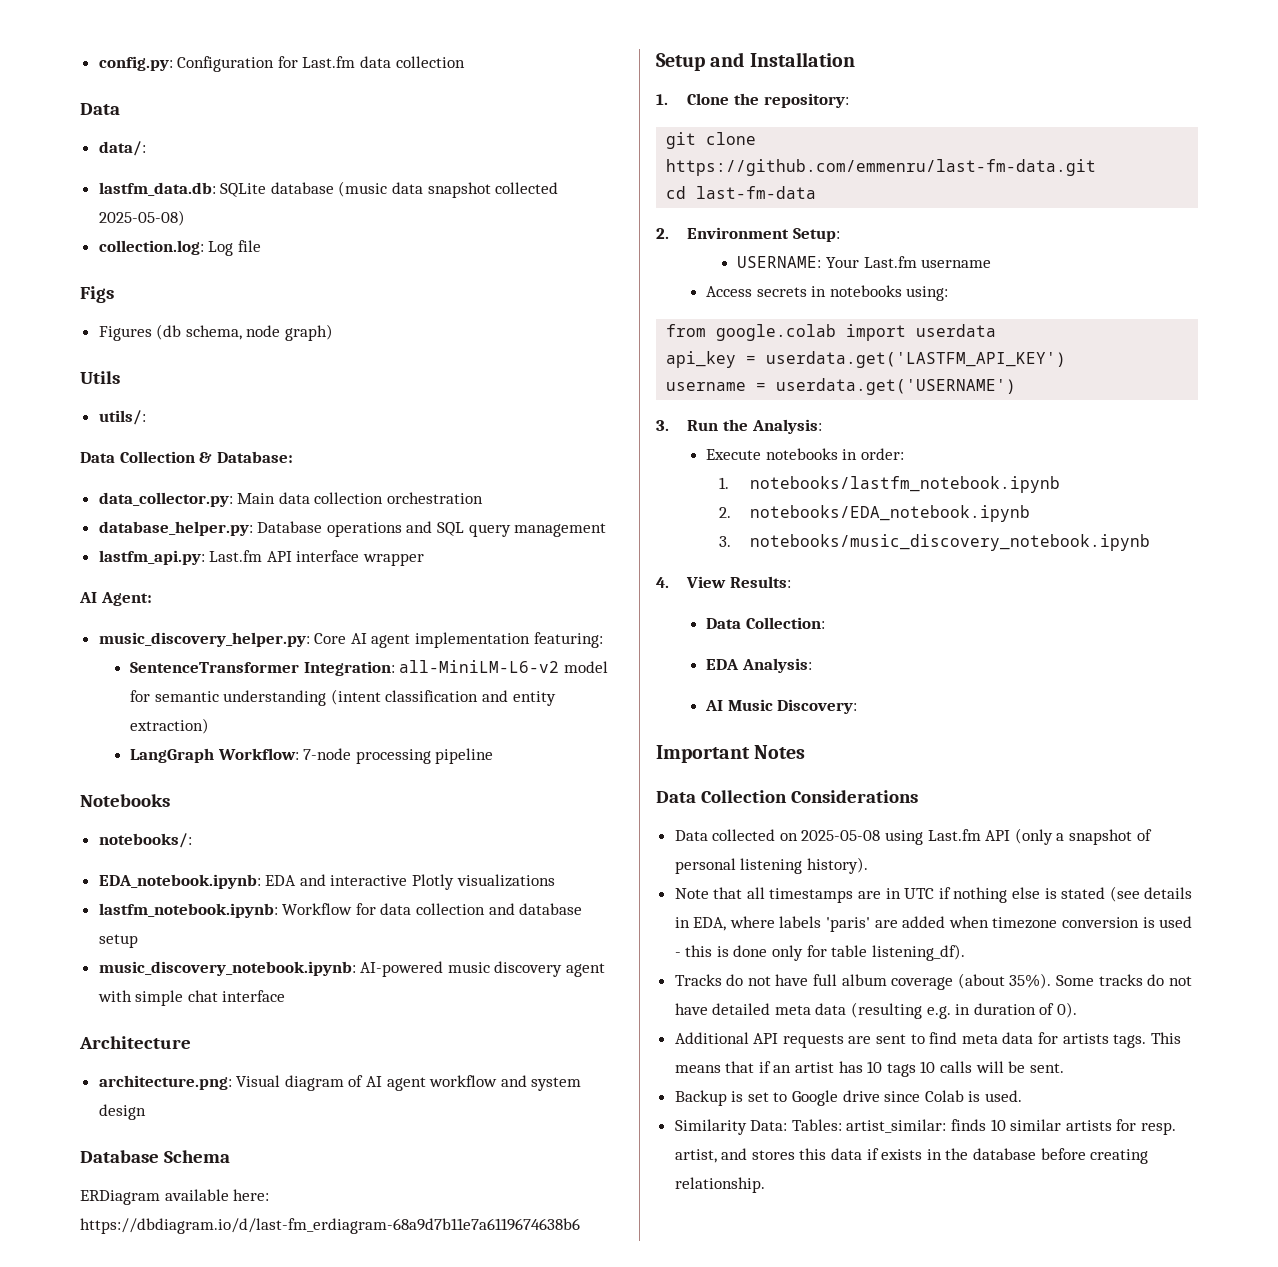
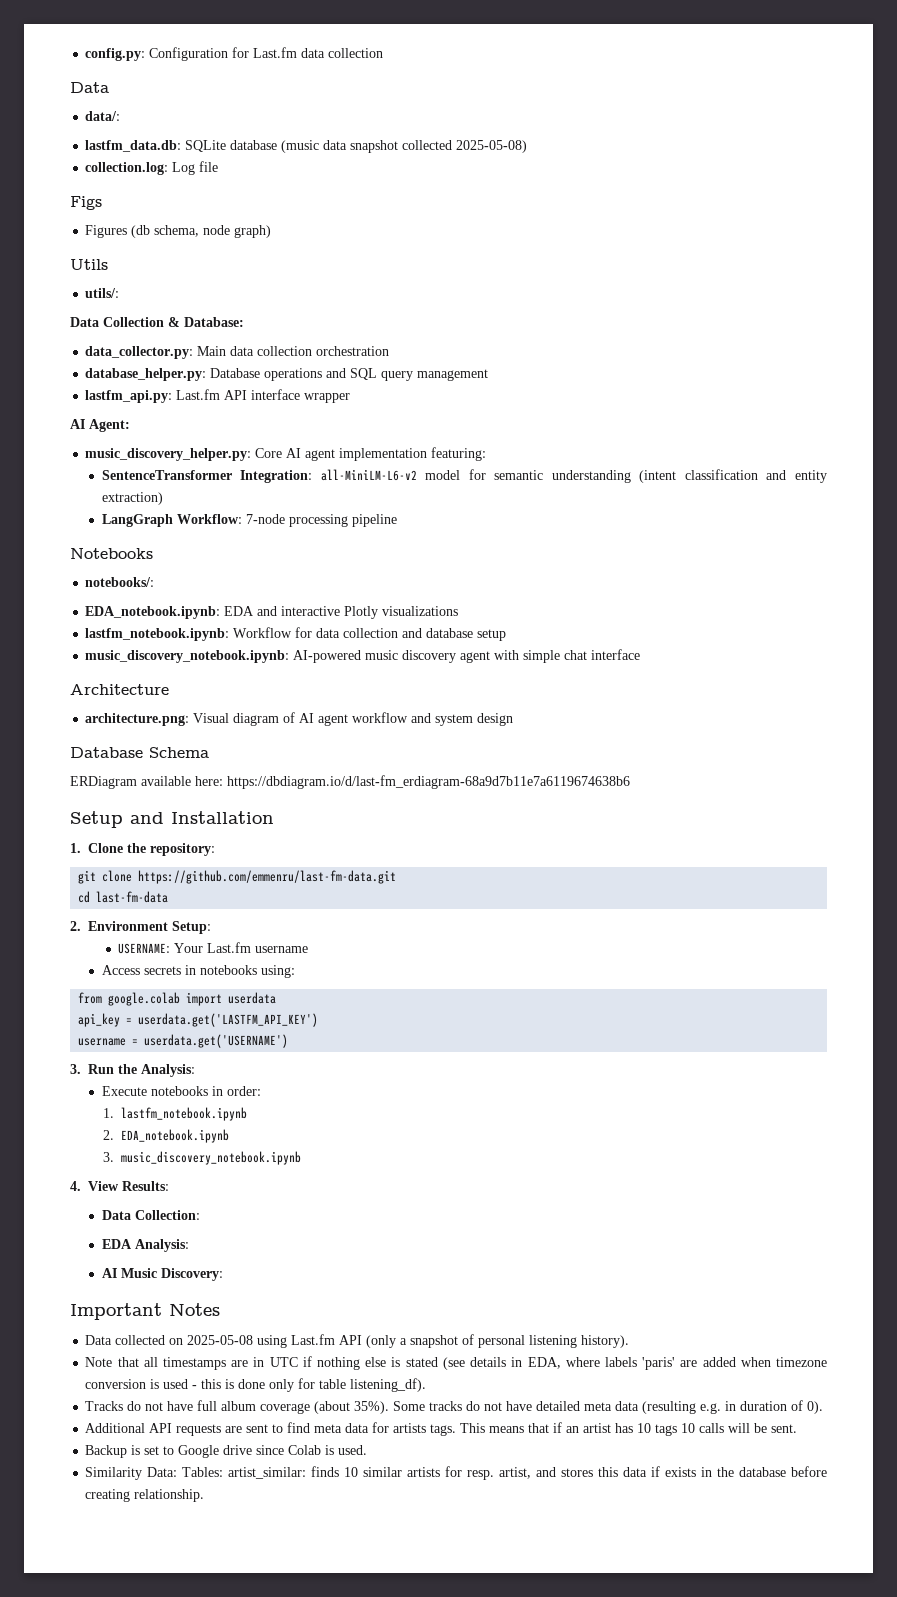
[750,476,1061,493] [718,505,1031,522] [718,534,1151,551] notebooks/lastfm_notebook.ipynb // 2. notebooks/EDA_notebook.ipynb // 3. notebooks/music_discovery_notebook.ipynb -> [120,1107,247,1121] [102,1129,229,1143] [102,1151,301,1165] lastfm_notebook.ipynb // 2. EDA_notebook.ipynb // 3. music_discovery_notebook.ipynb
[656,790,918,803] // Data Collection Considerations -> (220, 1309) none

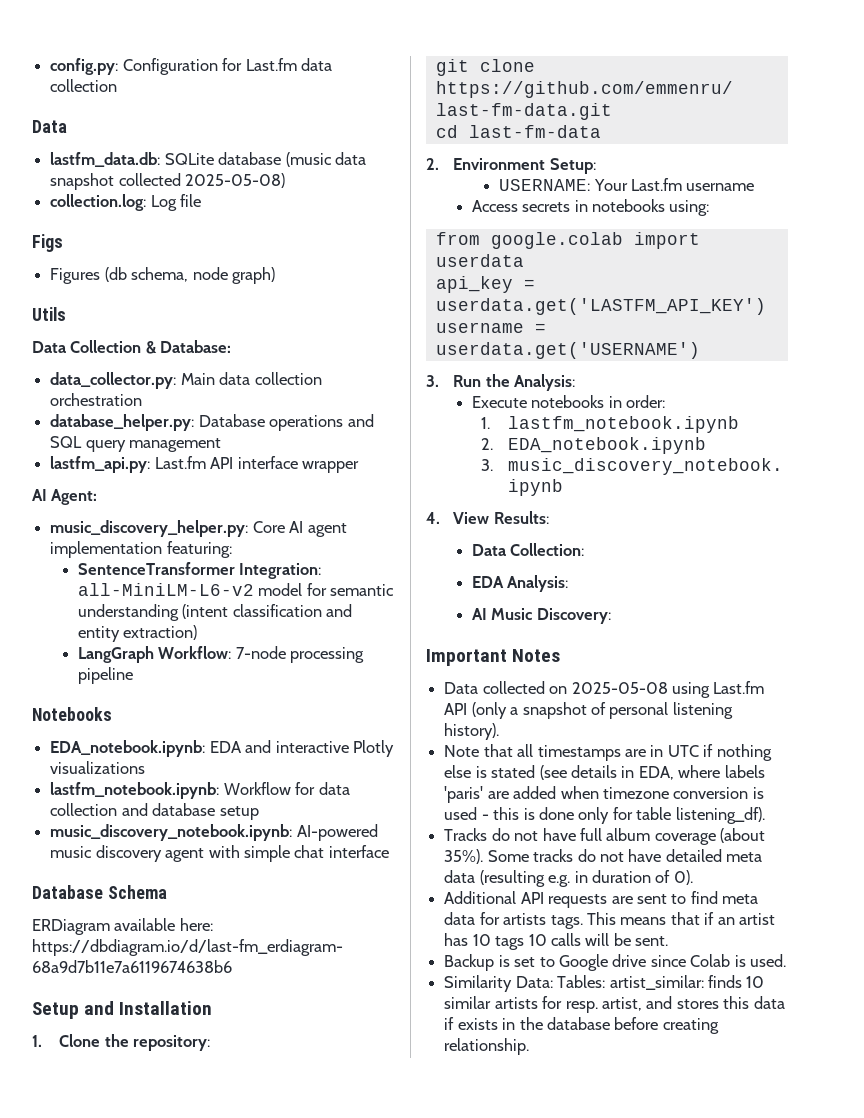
[85,111,121,121] // data/: -> (67, 126) none
[85,288,120,298] // utils/: -> (66, 314) none
[85,577,155,587] // notebooks/: -> (112, 714) none
[70,684,169,695] [85,712,514,726] // Architecture // architecture.png: Visual diagram of AI agent workflow and system design -> (389, 851) none

